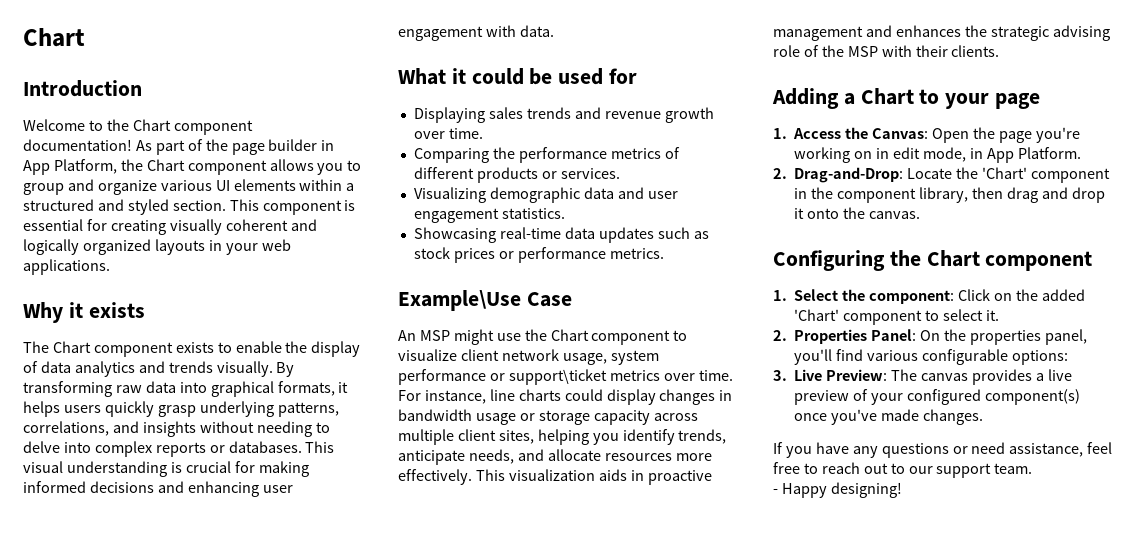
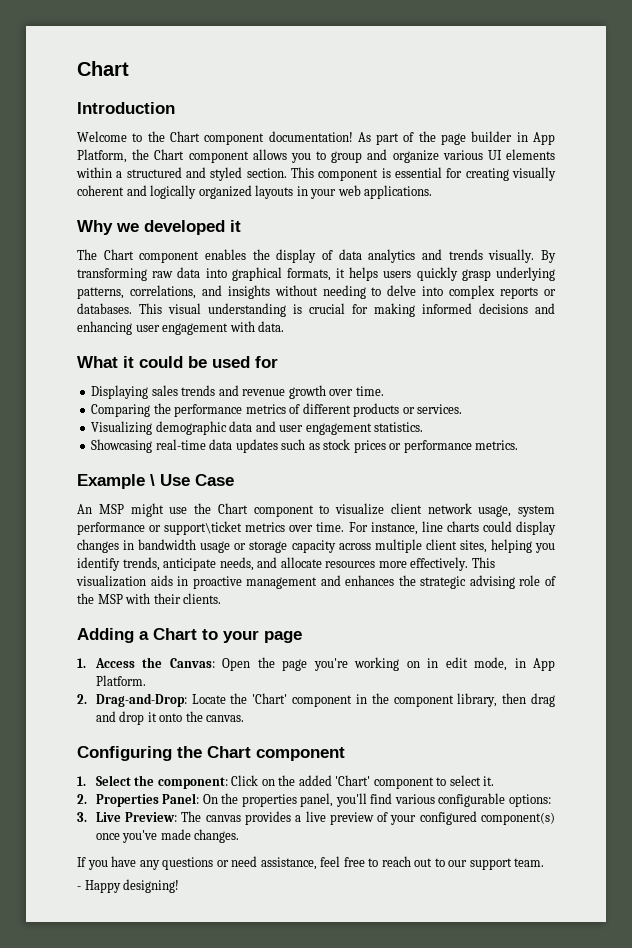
[68,302,145,318] it exists -> [116,220,241,235] we developed it
[175,341,282,353] exists to enable -> [205,249,246,260] enables
[398,290,521,311] Example\Use -> [77,474,190,489] Example \ Use

